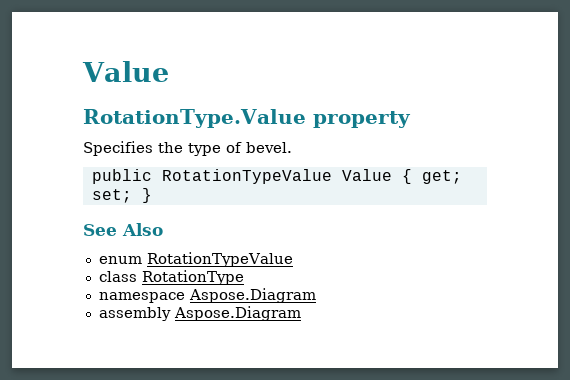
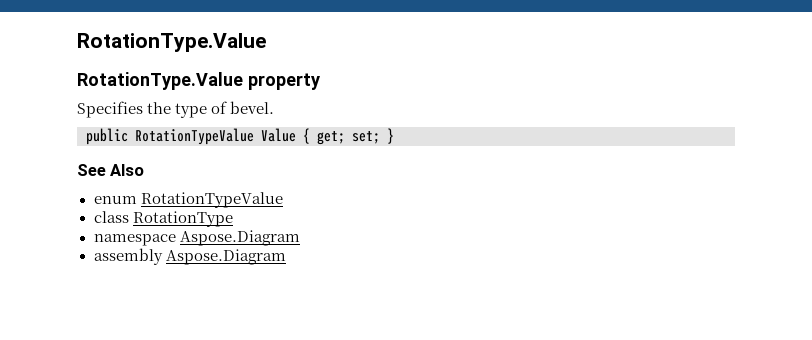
[82,61,169,82] Value -> [77,33,266,52] RotationType.Value

